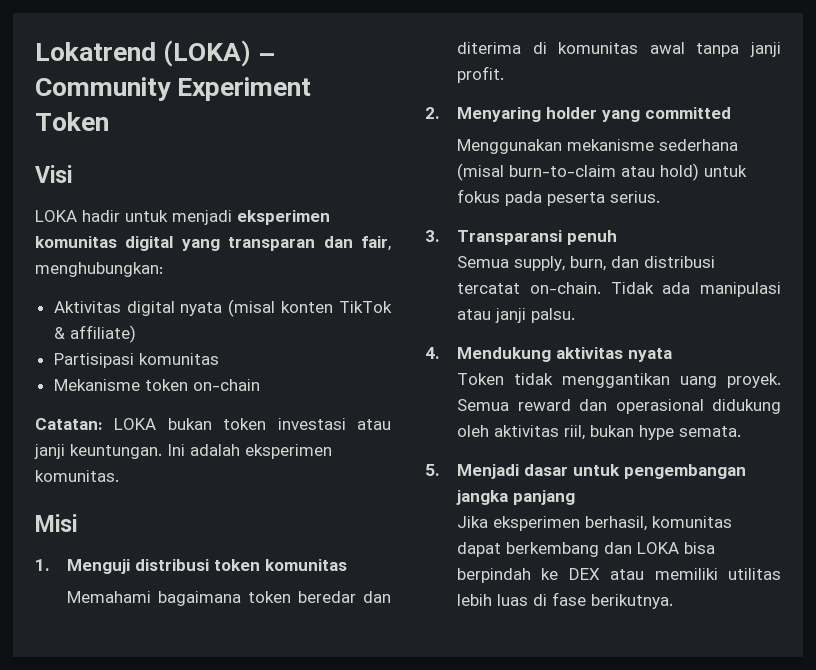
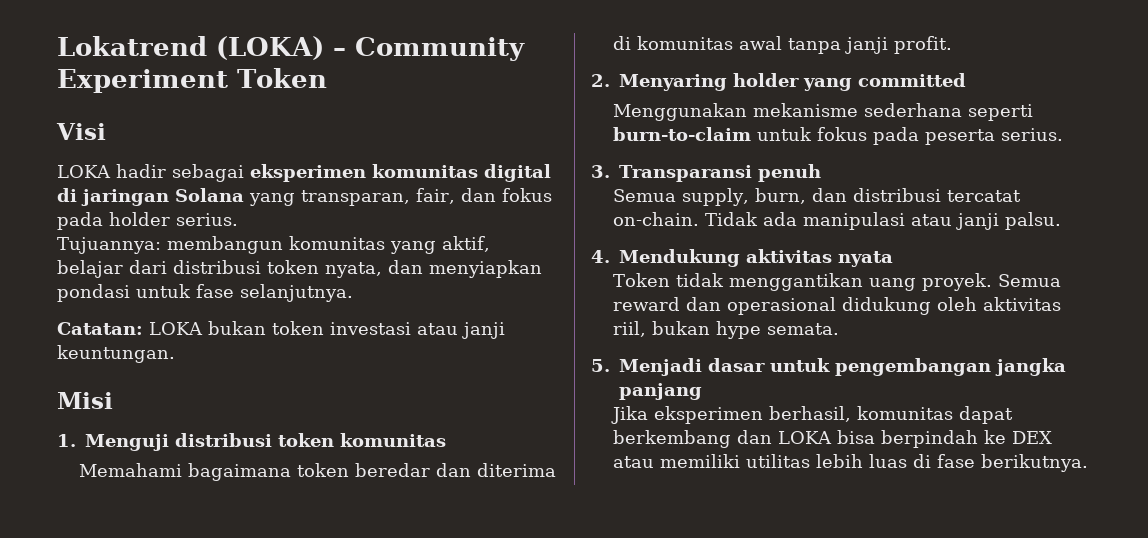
[125,210,232,225] untuk menjadi -> [171,164,244,182] sebagai
[181,236,391,251] [35,262,163,277] [53,299,393,317] [53,325,136,343] [53,353,219,368] [53,379,260,391] yang transparan dan fair, menghubungkan: // Aktivitas digital nyata (misal konten TikTok & affiliate) // Partisipasi komunitas // Mekanisme token on-chain -> [57,188,552,206] [57,212,238,230] [57,236,490,254] [57,260,542,278] [57,284,353,302] di jaringan Solana yang transparan, fair, dan fokus pada holder serius. // Tujuannya: membangun komunitas yang aktif, belajar dari distribusi token nyata, dan menyiapkan pondasi untuk fase selanjutnya.
[167,444,332,459] [35,470,119,482] Ini adalah eksperimen komunitas. -> (175, 354) none
[457,163,700,181] (misal burn-to-claim atau hold) -> [967,104,1033,121] [612,127,751,141] seperti burn-to-claim

